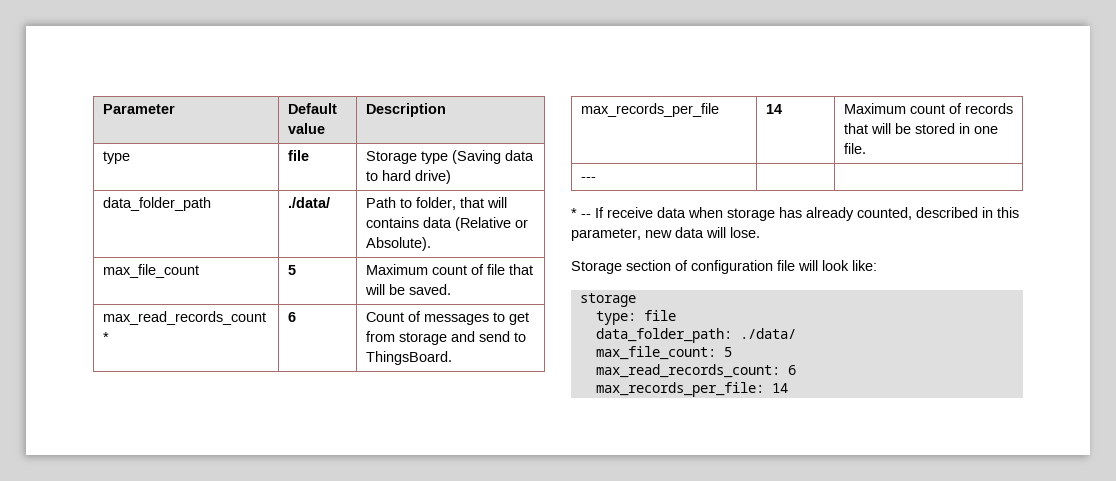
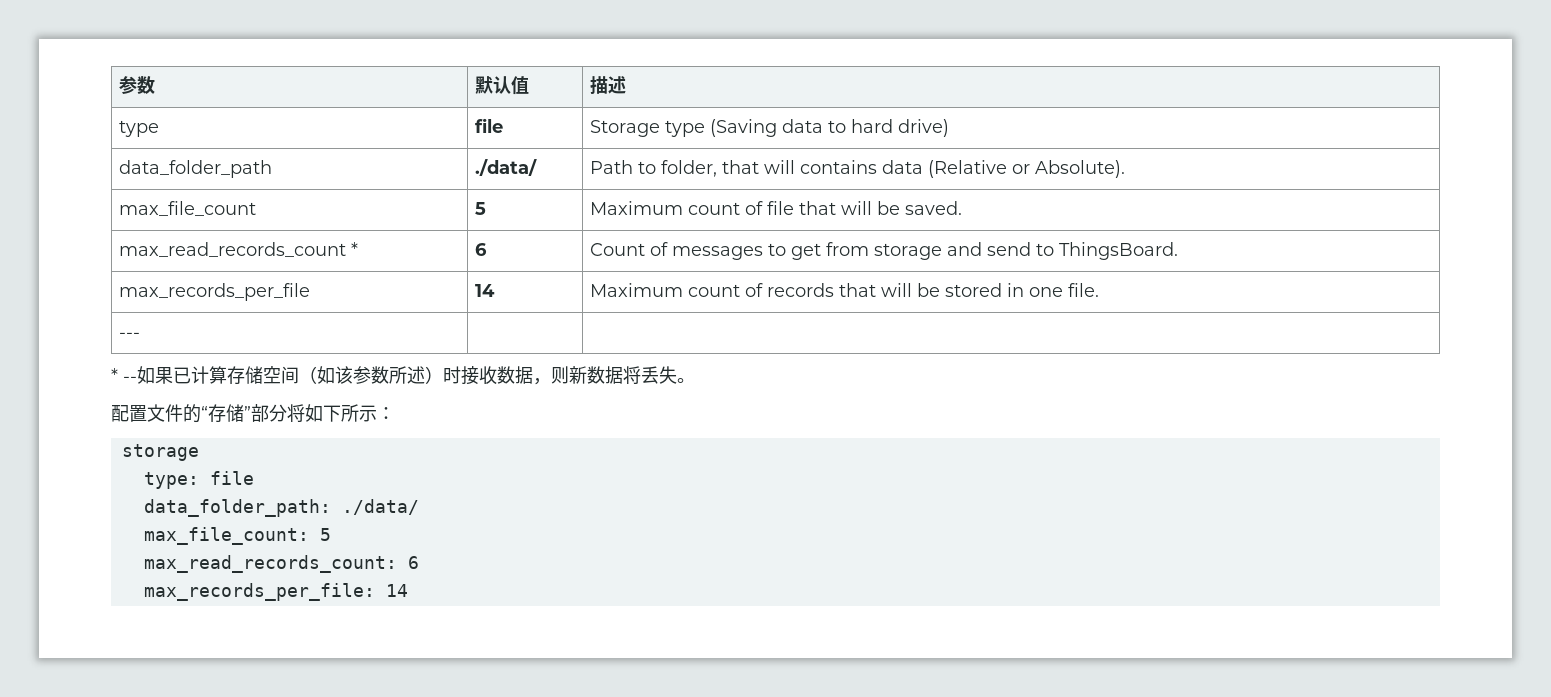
[102,104,175,114] [287,103,337,114] [287,123,325,134] [365,103,446,117] Parameter | Default value | Description -> [118,76,155,94] [474,76,529,95] [589,76,626,94] 参数 | 默认值 | 描述
[595,207,1019,221] [571,227,760,241] [571,260,877,274] If receive data when storage has already counted, described in this parameter, new data will lose. // Storage section of configuration file will look like: -> [137,366,695,385] [111,404,395,423] 如果已计算存储空间（如该参数所述）时接收数据，则新数据将丢失。 // 配置文件的“存储”部分将如下所示：

